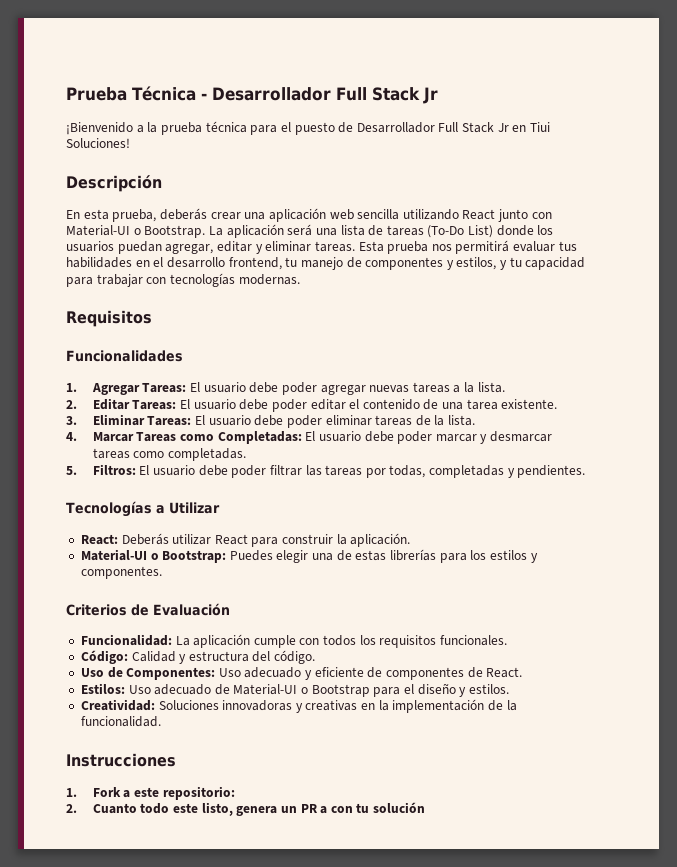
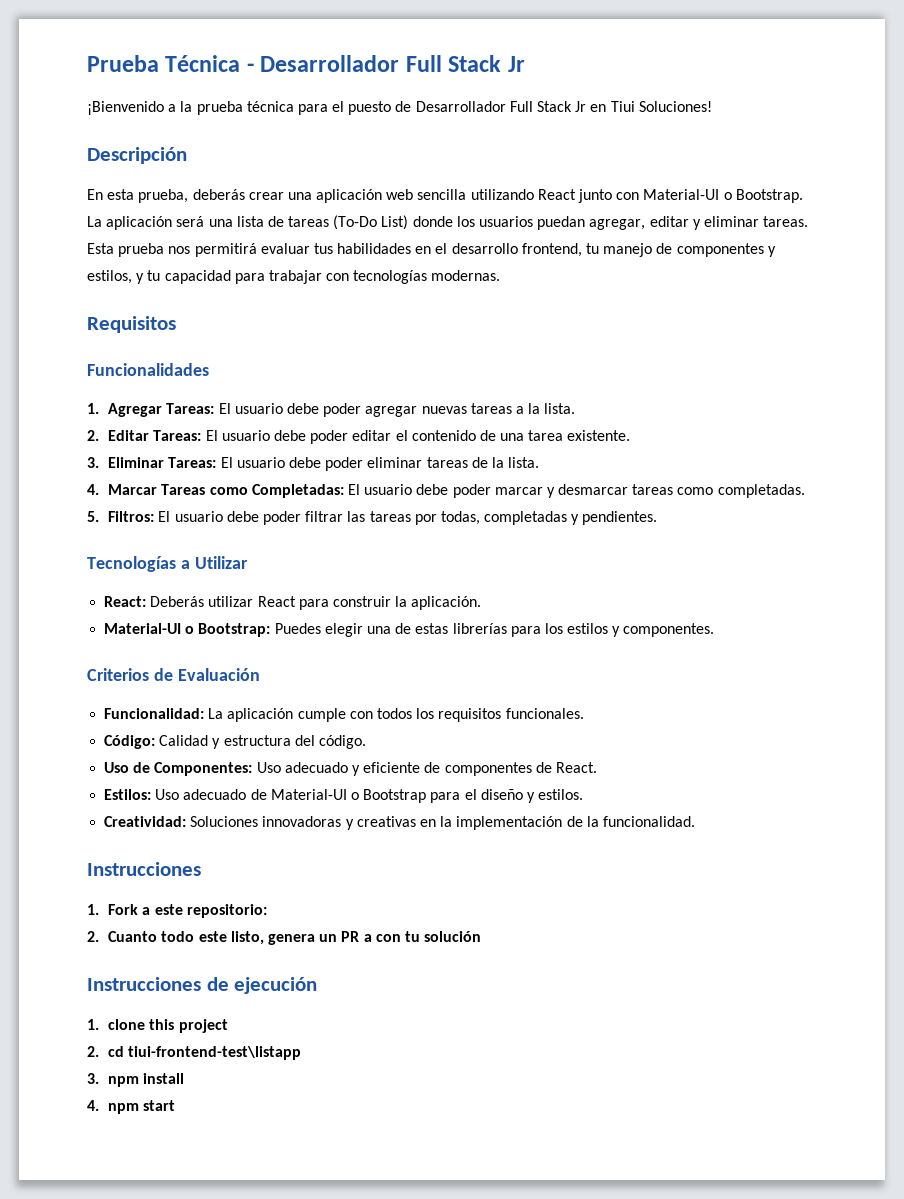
(426, 807) none -> [87,977,318,994] [87,1019,228,1033] [87,1046,302,1060] [87,1073,185,1087] [87,1100,176,1114] // Instrucciones de ejecución // 1. clone this project // 2. cd tiui-frontend-test\listapp // 3. npm install // 4. npm start

